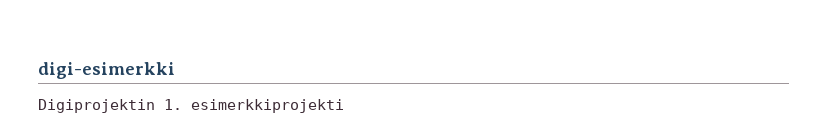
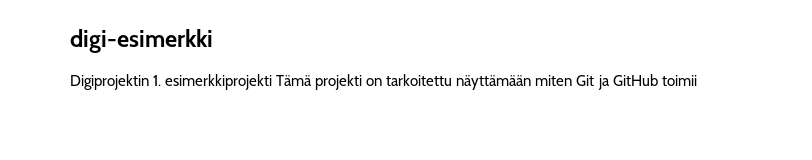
(344, 106) none -> [276,74,697,90] Tämä projekti on tarkoitettu näyttämään miten Git ja GitHub toimii

